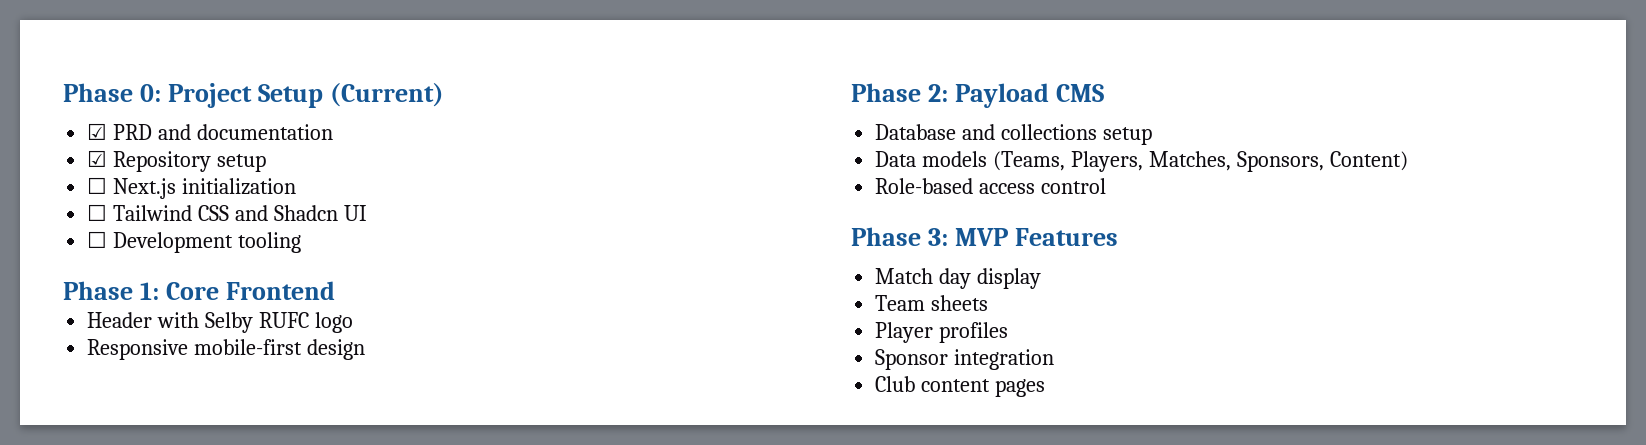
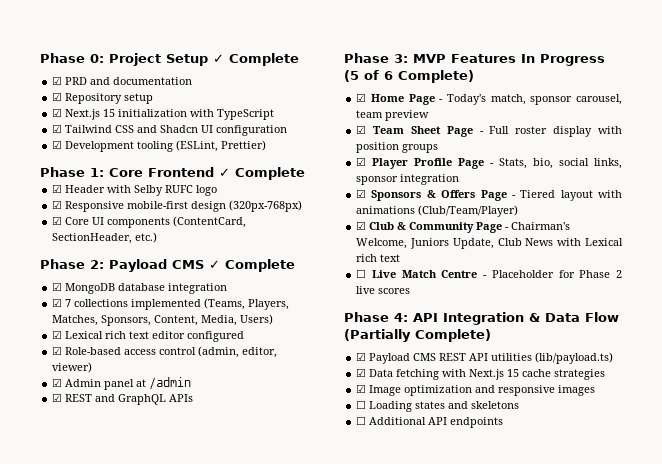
[329,83,444,107] (Current) -> [213,53,299,66] ✓ Complete
[87,177,297,199] [87,204,108,221] ☐ Next.js initialization // ☐ -> [52,108,275,120] [52,124,63,133] ☑ Next.js 15 initialization with TypeScript // ☑
[87,231,108,248] // ☐ -> [216,125,288,136] [52,140,63,149] configuration // ☑
(302, 242) none -> [176,140,267,152] (ESLint, Prettier)
(335, 290) // -> [219,167,305,180] [52,184,63,193] ✓ Complete // ☑
(353, 322) none -> [52,200,63,209] ☑
[851,83,1104,108] [875,124,1153,145] [875,151,1408,172] [875,178,1107,194] [851,227,1118,246] [875,268,1042,289] [875,295,989,311] [875,322,1009,343] [875,349,1055,370] [875,376,1046,397] // Phase 2: Payload CMS // Database and collections setup // Data models (Teams, Players, Matches, Sponsors, Content) // Role-based access control // Phase 3: MVP Features // Match day display // Team sheets // Player profiles // Sponsor integration // Club content pages -> [229,200,303,212] [52,216,247,228] [52,232,158,244] [40,259,295,272] [52,282,228,294] [52,298,290,310] [52,314,274,326] [52,330,245,342] [52,346,278,358] [52,362,93,373] [52,377,192,390] [52,393,194,405] [344,53,605,66] [344,70,474,83] [356,93,622,105] [356,110,430,121] [356,125,622,137] [356,142,439,153] [356,157,622,169] [356,174,460,185] [356,189,622,201] [356,205,519,217] [356,221,571,233] [356,238,623,249] [356,254,401,262] [356,269,622,278] [356,286,411,294] [344,312,619,325] [344,329,491,342] [356,352,614,364] [356,368,606,380] [356,384,596,396] [356,400,520,412] [356,416,504,428] (320px-768px) // ☑ Core UI components (ContentCard, SectionHeader, etc.) // Phase 2: Payload CMS ✓ Complete // ☑ MongoDB database integration // ☑ 7 collections implemented (Teams, Players, Matches, Sponsors, Content, Media, Users) // ☑ Lexical rich text editor configured // ☑ Role-based access control (admin, editor, viewer) // ☑ Admin panel at /admin // ☑ REST and GraphQL APIs // Phase 3: MVP Features In Progress (5 of 6 Complete) // ☑ Home Page - Today's match, sponsor carousel, team preview // ☑ Team Sheet Page - Full roster display with position groups // ☑ Player Profile Page - Stats, bio, social links, sponsor integration // ☑ Sponsors & Offers Page - Tiered layout with animations (Club/Team/Player) // ☑ Club & Community Page - Chairman's Welcome, Juniors Update, Club News with Lexical rich text // ☐ Live Match Centre - Placeholder for Phase 2 live scores // Phase 4: API Integration & Data Flow (Partially Complete) // ☑ Payload CMS REST API utilities (lib/payload.ts) // ☑ Data fetching with Next.js 15 cache strategies // ☑ Image optimization and responsive images // ☐ Loading states and skeletons // ☐ Additional API endpoints

